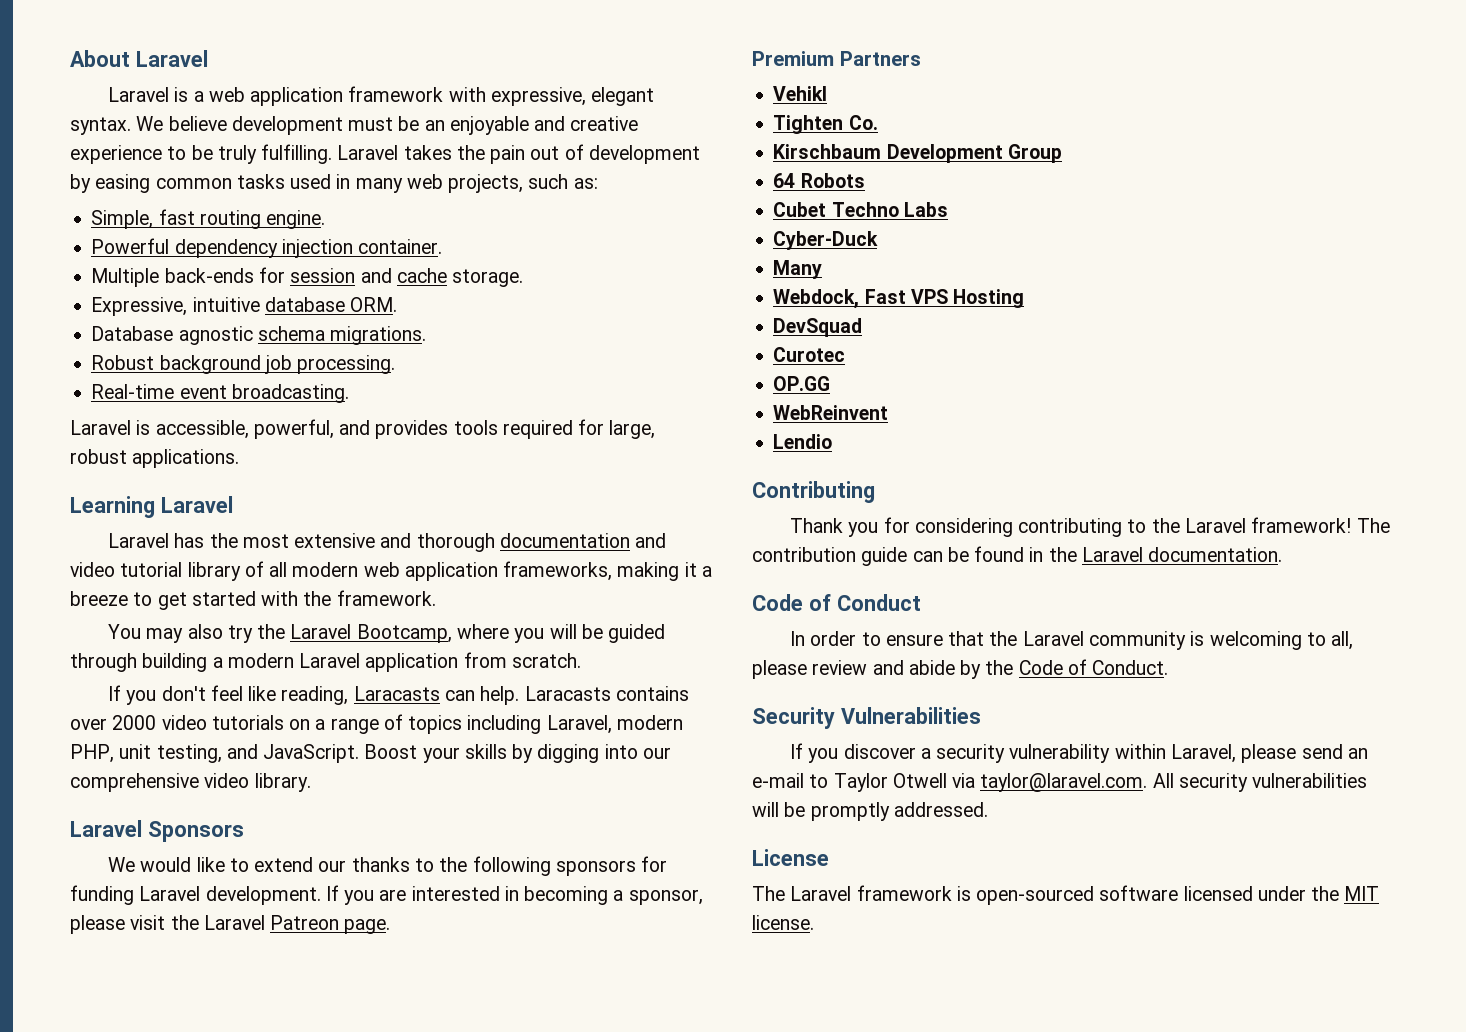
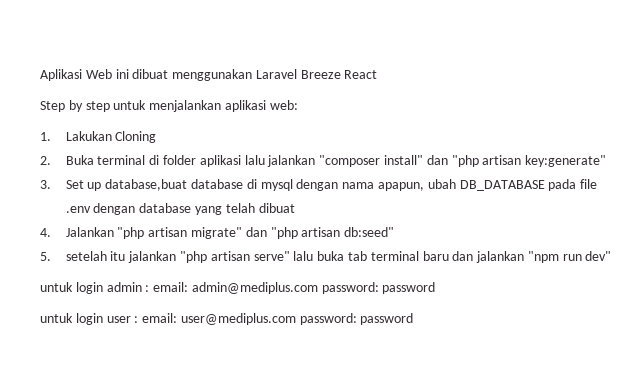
[70,50,208,67] [108,86,655,106] [70,116,639,135] [70,144,700,164] [70,174,598,193] [91,209,326,229] [91,238,443,258] [91,267,524,287] [91,297,398,316] [91,326,427,345] [91,355,396,374] [91,384,349,403] [70,419,656,439] [70,449,240,468] [70,496,233,518] [108,533,667,552] [70,561,712,581] [70,590,436,610] [108,624,666,643] [70,652,581,672] [108,685,689,705] [70,714,683,734] [70,744,671,763] [70,773,311,792] [70,820,244,842] [108,856,668,876] [70,885,703,905] [70,915,391,934] [752,51,921,66] [773,86,828,101] [773,115,878,134] [773,144,1062,163] [773,173,865,188] [773,202,948,217] [773,231,879,250] [773,260,823,279] [773,289,1025,309] [773,318,863,337] [773,347,846,362] [773,376,831,391] [773,405,889,420] [773,434,833,449] [752,481,875,503] [790,517,1390,537] [752,546,1283,566] [752,594,921,611] [790,631,1354,650] [752,659,1169,679] [752,707,981,729] [790,743,1368,763] [752,773,1368,792] [752,802,988,821] [752,849,829,866] [752,885,1380,905] [752,915,814,930] About Laravel // Laravel is a web application framework with expressive, elegant syntax. We believe development must be an enjoyable and creative experience to be truly fulfilling. Laravel takes the pain out of development by easing common tasks used in many web projects, such as: // Simple, fast routing engine. // Powerful dependency injection container. // Multiple back-ends for session and cache storage. // Expressive, intuitive database ORM. // Database agnostic schema migrations. // Robust background job processing. // Real-time event broadcasting. // Laravel is accessible, powerful, and provides tools required for large, robust applications. // Learning Laravel // Laravel has the most extensive and thorough documentation and video tutorial library of all modern web application frameworks, making it a breeze to get started with the framework. // You may also try the Laravel Bootcamp, where you will be guided through building a modern Laravel application from scratch. // If you don't feel like reading, Laracasts can help. Laracasts contains over 2000 video tutorials on a range of topics including Laravel, modern PHP, unit testing, and JavaScript. Boost your skills by digging into our comprehensive video library. // Laravel Sponsors // We would like to extend our thanks to the following sponsors for funding Laravel development. If you are interested in becoming a sponsor, please visit the Laravel Patreon page. // Premium Partners // Vehikl // Tighten Co. // Kirschbaum Development Group // 64 Robots // Cubet Techno Labs // Cyber-Duck // Many // Webdock, Fast VPS Hosting // DevSquad // Curotec // OP.GG // WebReinvent // Lendio // Contributing // Thank you for considering contributing to the Laravel framework! The contribution guide can be found in the Laravel documentation. // Code of Conduct // In order to ensure that the Laravel community is welcoming to all, please review and abide by the Code of Conduct. // Security Vulnerabilities // If you discover a security vulnerability within Laravel, please send an e-mail to Taylor Otwell via taylor@laravel.com. All security vulnerabilities will be promptly addressed. // License // The Laravel framework is open-sourced software licensed under the MIT license. -> [40,69,378,81] [40,100,298,112] [40,131,157,143] [40,155,607,167] [40,179,598,191] [65,203,295,215] [40,227,395,239] [40,251,612,263] [40,282,436,294] [40,313,414,325] Aplikasi Web ini dibuat menggunakan Laravel Breeze React // Step by step untuk menjalankan aplikasi web: // 1. Lakukan Cloning // 2. Buka terminal di folder aplikasi lalu jalankan "composer install" dan "php artisan key:generate" // 3. Set up database,buat database di mysql dengan nama apapun, ubah DB_DATABASE pada file .env dengan database yang telah dibuat // 4. Jalankan "php artisan migrate" dan "php artisan db:seed" // 5. setelah itu jalankan "php artisan serve" lalu buka tab terminal baru dan jalankan "npm run dev" // untuk login admin : email: admin@mediplus.com password: password // untuk login user : email: user@mediplus.com password: password

